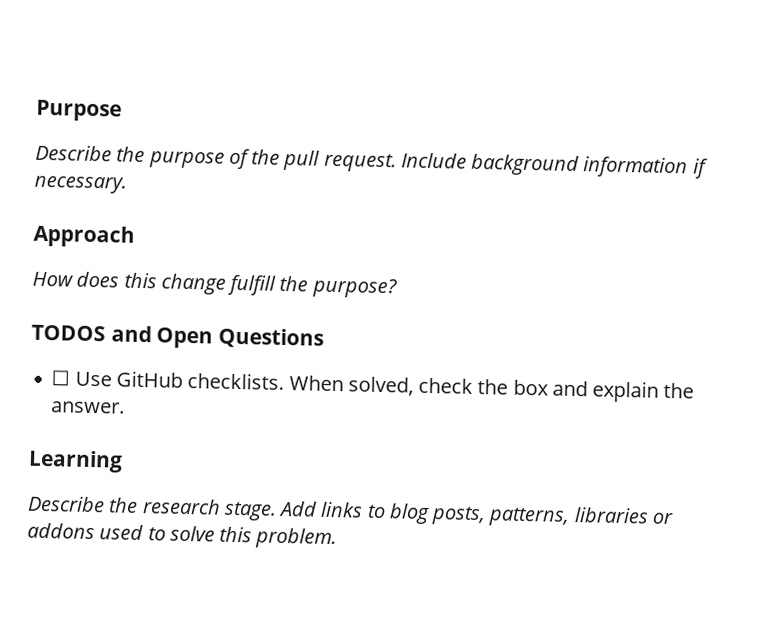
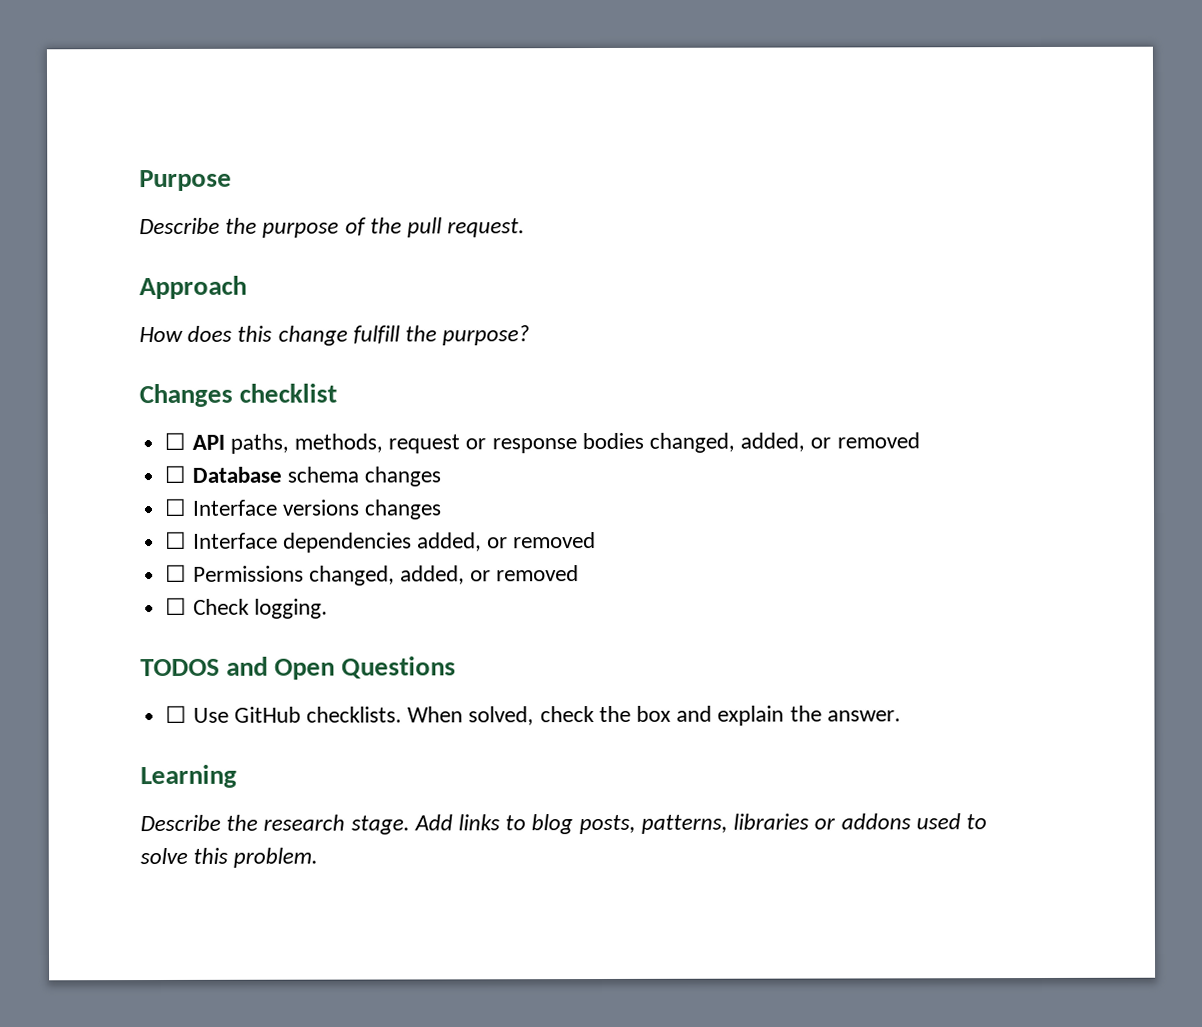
[400,152,708,179] [34,175,127,194] Include background information if necessary. -> (526, 228) none
(397, 288) none -> [139,383,338,408] [164,432,920,454] [164,465,441,487] [164,498,442,520] [165,531,597,553] [165,564,580,586] [165,597,328,619] // Changes checklist // ☐ API paths, methods, request or response bodies changed, added, or removed // ☐ Database schema changes // ☐ Interface versions changes // ☐ Interface dependencies added, or removed // ☐ Permissions changed, added, or removed // ☐ Check logging.

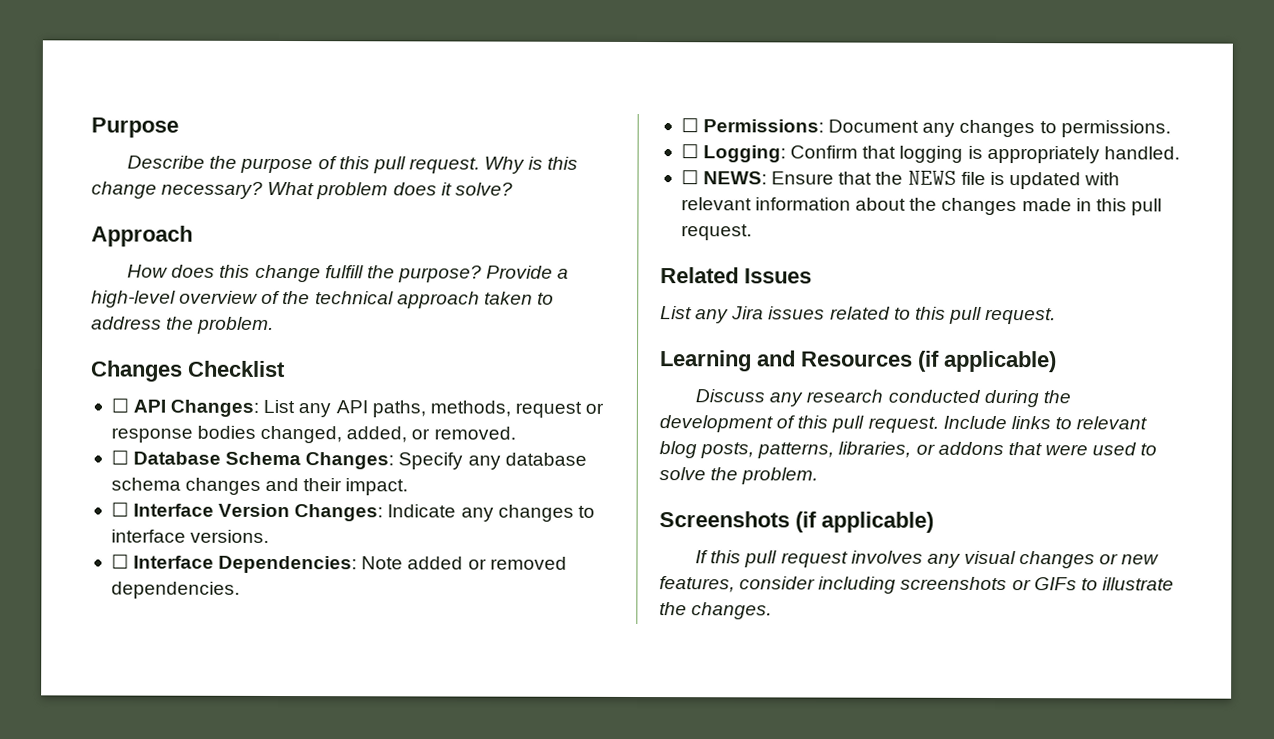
[369,217,526,238] the pull request. -> [338,156,579,174] [91,181,513,200] this pull request. Why is this change necessary? What problem does it solve?
(531, 335) none -> [486,265,570,279] [91,290,554,309] [91,316,275,334] Provide a high-level overview of the technical approach taken to address the problem.
[239,383,338,403] checklist -> [187,360,286,378] Checklist
(225, 442) none -> [170,399,368,418] Changes: List any API
[836,432,920,449] removed -> [433,426,516,440] removed.
(282, 474) none -> [225,451,587,470] Schema Changes: Specify any database
[164,498,442,520] [165,531,597,553] [165,564,580,586] [165,597,328,619] [140,656,457,680] [165,705,901,726] [140,764,237,789] [140,814,453,835] // ☐ Interface versions changes // ☐ Interface dependencies added, or removed // ☐ Permissions changed, added, or removed // ☐ Check logging. // TODOS and Open Questions // ☐ Use GitHub checklists. When solved, check the box and explain the answer. // Learning // Describe the research stage. Add -> [265,477,409,496] [110,502,595,522] [110,529,270,543] [110,554,567,574] [110,581,240,599] [680,118,1171,138] [680,144,1180,164] [680,170,1121,190] [680,197,1162,216] [680,224,752,241] [660,267,812,284] [660,306,1057,325] [659,350,1057,373] [695,389,1071,408] [659,415,1007,433] and their impact. // ☐ Interface Version Changes: Indicate any changes to interface versions. // ☐ Interface Dependencies: Note added or removed dependencies. // ☐ Permissions: Document any changes to permissions. // ☐ Logging: Confirm that logging is appropriately handled. // ☐ NEWS: Ensure that the NEWS file is updated with relevant information about the changes made in this pull request. // Related Issues // List any Jira issues related to this pull request. // Learning and Resources (if applicable) // Discuss any research conducted during the development of this pull request. Include
(527, 823) none -> [1076,416,1148,430] relevant
[733,813,810,830] libraries -> [838,441,912,458] libraries,
(911, 821) none -> [1007,442,1088,456] that were
[193,847,319,868] this problem. -> [710,467,819,485] [659,511,934,533] [695,550,1160,569] [659,576,1174,594] [659,602,773,620] the problem. // Screenshots (if applicable) // If this pull request involves any visual changes or new features, consider including screenshots or GIFs to illustrate the changes.

